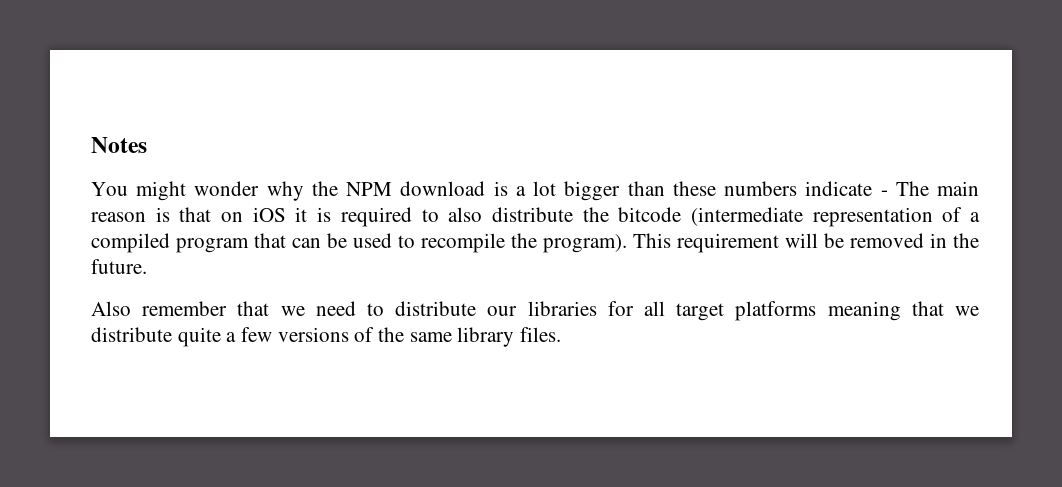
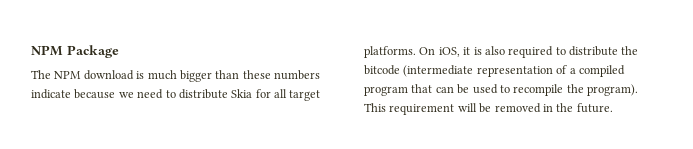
[91,137,147,153] [91,181,338,201] Notes // You might wonder why the -> [31,45,119,58] [31,70,51,79] NPM Package // The
[515,181,557,196] a lot -> [147,70,177,80] much
[880,181,980,196] [91,207,286,222] - The main reason is that on iOS -> [74,89,321,101] [364,46,460,58] because we need to distribute Skia for all target platforms. On iOS,
(332, 214) none -> [484,46,505,55] also
[448,207,483,222] also -> (566, 51) none
[91,301,980,321] [91,327,562,347] // Also remember that we need to distribute our libraries for all target platforms meaning that we distribute quite a few versions of the same library files. -> (613, 108) none

